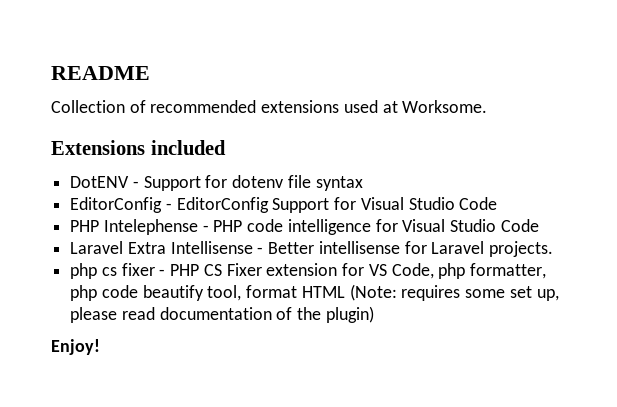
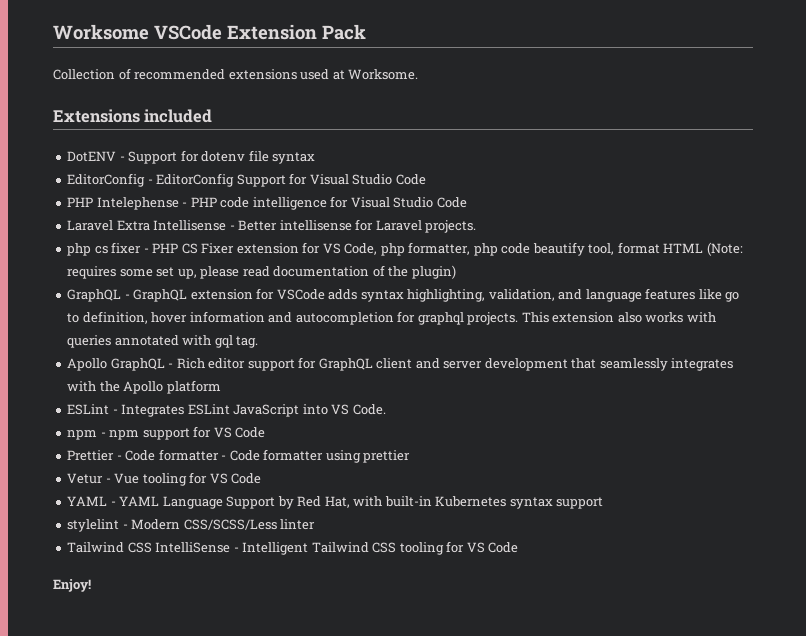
[51,66,150,80] README -> [53,24,366,40] Worksome VSCode Extension Pack
(374, 314) none -> [67,288,740,302] [67,311,716,325] [67,335,259,348] [67,357,734,371] [67,380,221,394] [67,404,386,417] [67,426,266,440] [67,449,411,463] [67,472,262,486] [67,496,604,509] [67,519,316,532] [67,541,519,555] // GraphQL - GraphQL extension for VSCode adds syntax highlighting, validation, and language features like go to definition, hover information and autocompletion for graphql projects. This extension also works with queries annotated with gql tag. // Apollo GraphQL - Rich editor support for GraphQL client and server development that seamlessly integrates with the Apollo platform // ESLint - Integrates ESLint JavaScript into VS Code. // npm - npm support for VS Code // Prettier - Code formatter - Code formatter using prettier // Vetur - Vue tooling for VS Code // YAML - YAML Language Support by Red Hat, with built-in Kubernetes syntax support // stylelint - Modern CSS/SCSS/Less linter // Tailwind CSS IntelliSense - Intelligent Tailwind CSS tooling for VS Code

